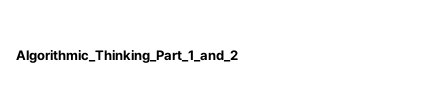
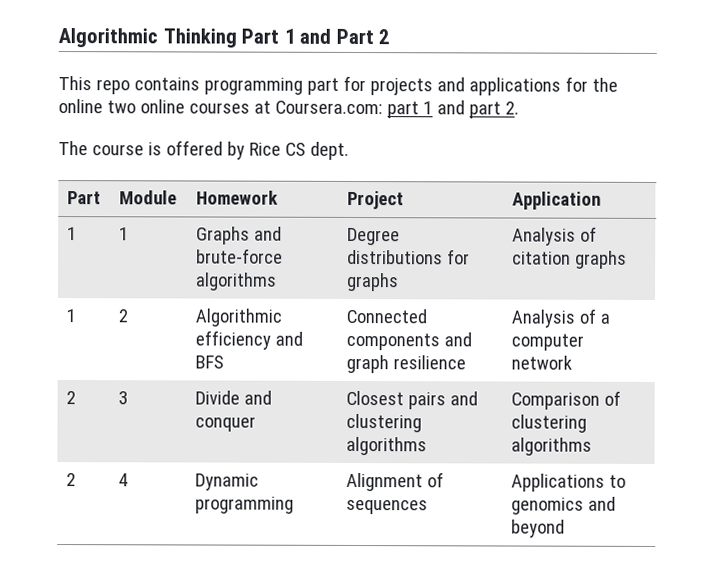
[16,49,238,63] Algorithmic_Thinking_Part_1_and_2 -> [58,28,390,48] [58,75,618,96] [58,99,519,119] [58,140,349,160] [67,191,102,205] [119,190,178,205] [196,190,279,205] [347,190,405,210] [512,191,602,210] [67,227,78,241] [119,227,130,241] [196,226,283,245] [196,248,284,264] [196,272,278,291] [347,227,401,246] [347,249,471,265] [347,272,400,292] [512,226,598,246] [512,250,628,269] [66,309,77,323] [118,309,129,323] [195,308,283,327] [195,330,304,350] [195,355,225,369] [346,308,428,324] [346,332,473,351] [346,354,467,374] [511,308,611,328] [511,333,585,351] [511,355,573,370] [66,391,77,405] [118,391,129,405] [195,390,273,405] [195,416,257,432] [346,390,479,410] [346,413,423,433] [346,436,428,456] [511,390,622,410] [511,414,588,433] [511,437,593,456] [66,473,77,487] [118,473,129,487] [195,473,260,491] [195,496,295,514] [346,472,445,492] [346,499,429,515] [511,473,627,492] [511,496,617,515] [511,519,566,538] Algorithmic Thinking Part 1 and Part 2 // This repo contains programming part for projects and applications for the online two online courses at Coursera.com: part 1 and part 2. // The course is offered by Rice CS dept. // Part | Module | Homework | Project | Application // 1 | 1 | Graphs and brute-force algorithms | Degree distributions for graphs | Analysis of citation graphs // 1 | 2 | Algorithmic efficiency and BFS | Connected components and graph resilience | Analysis of a computer network // 2 | 3 | Divide and conquer | Closest pairs and clustering algorithms | Comparison of clustering algorithms // 2 | 4 | Dynamic programming | Alignment of sequences | Applications to genomics and beyond

